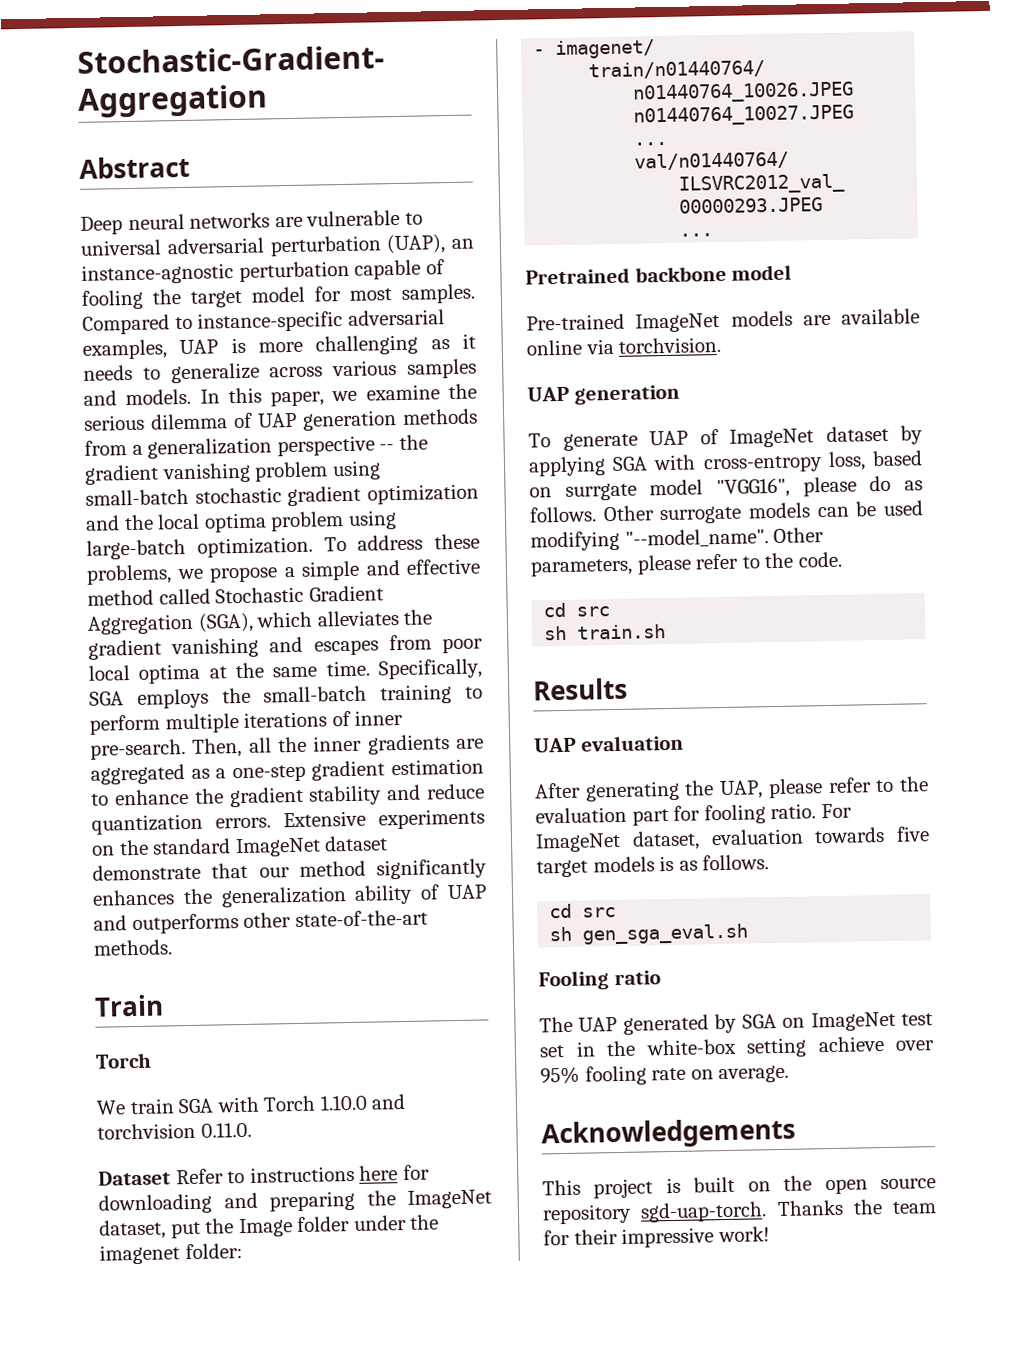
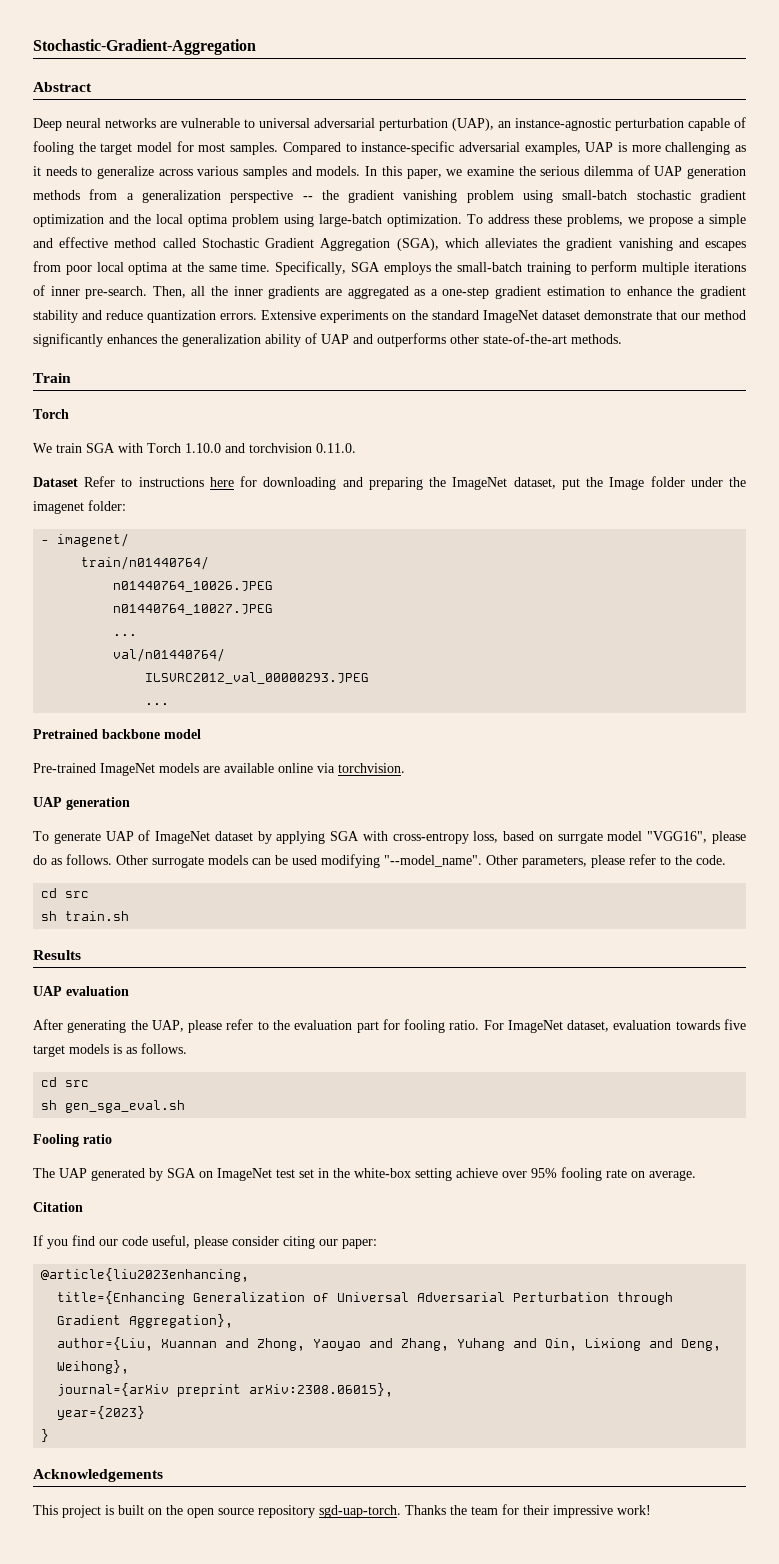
(790, 1074) none -> [33,1202,83,1212] [33,1235,377,1249] [41,1268,250,1282] [57,1291,674,1305] [57,1314,234,1328] [57,1337,722,1351] [57,1360,130,1374] [57,1383,394,1397] [57,1406,146,1420] [41,1429,50,1442] // Citation // If you find our code useful, please consider citing our paper: // @article{liu2023enhancing, // title={Enhancing Generalization of Universal Adversarial Perturbation through Gradient Aggregation}, // author={Liu, Xuannan and Zhong, Yaoyao and Zhang, Yuhang and Qin, Lixiong and Deng, Weihong}, // journal={arXiv preprint arXiv:2308.06015}, // year={2023} // }

